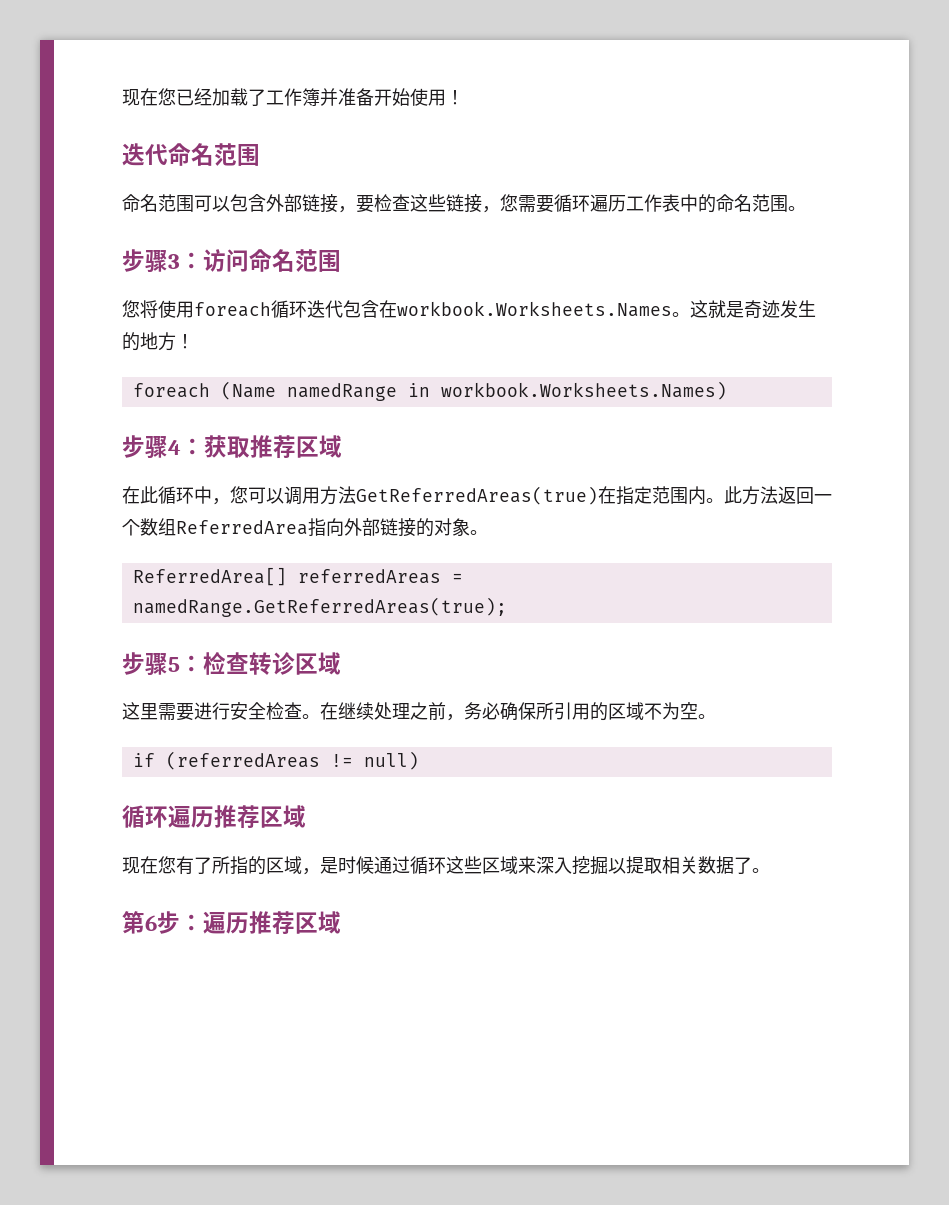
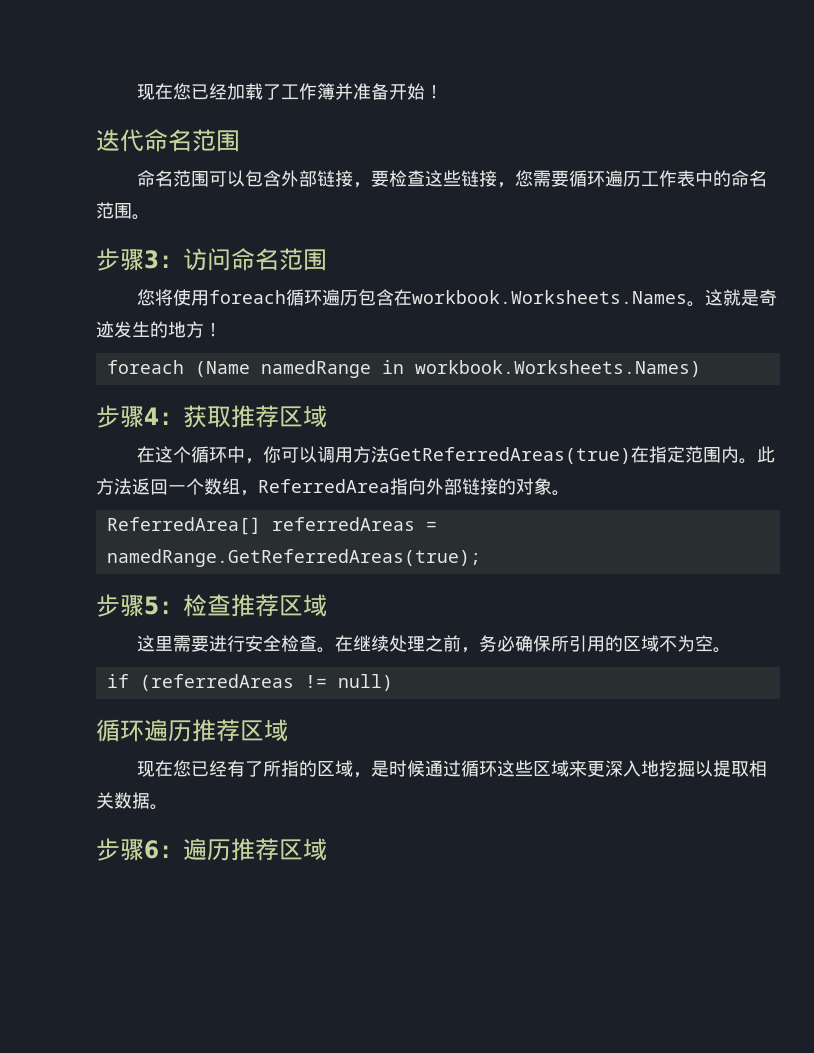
[410,88,446,106] 使用 -> (425, 91) none
[307,300,343,318] 迭代 -> [321,289,358,306] 遍历
[140,486,158,504] 此 -> [154,446,191,463] 这个
[230,486,248,504] 您 -> [262,446,281,463] 你
(176, 527) none -> [240,490,258,496] ，
[249,652,295,675] 转诊 -> [231,594,279,617] 推荐
(176, 865) none -> [190,760,227,777] 已经
[536,856,572,874] 深入 -> [586,760,659,777] 更深入地
[734,857,770,874] [122,911,180,934] 了。 // 第6步 -> [150,804,168,810] [96,838,159,861] 。 // 步骤6

